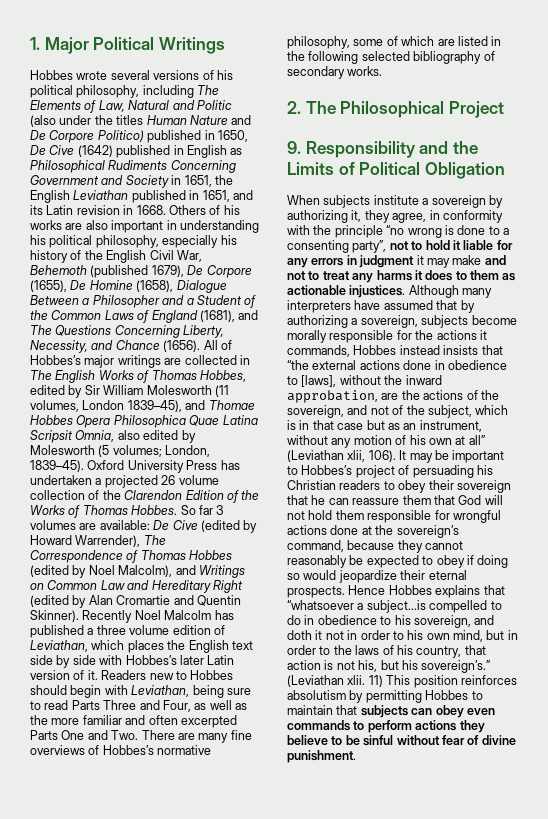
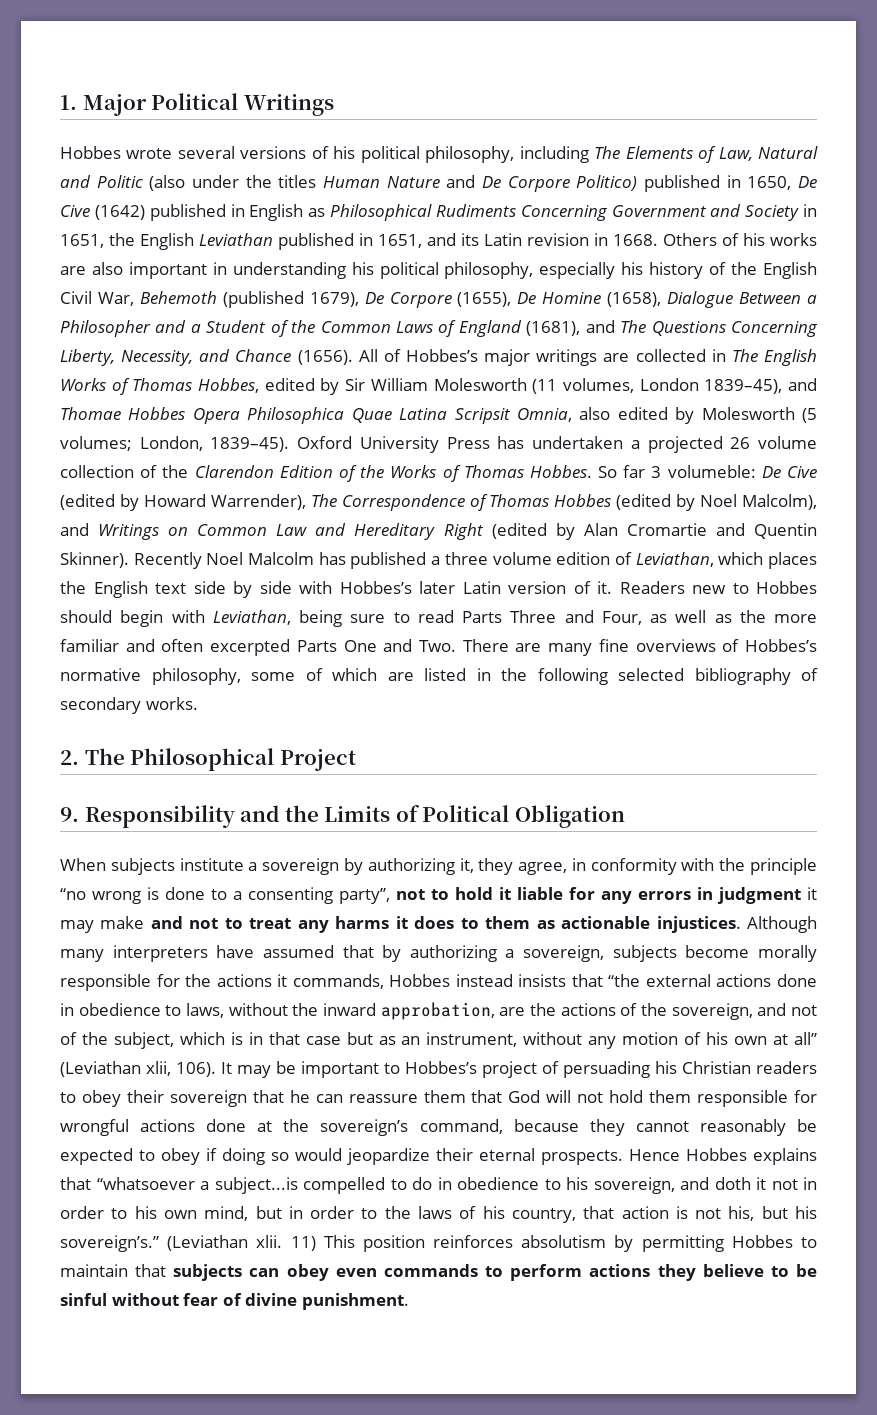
[30,520,150,530] volumes are available: -> [667,465,756,478] volumeble:
[301,375,337,387] [laws], -> [186,1003,224,1018] laws,

